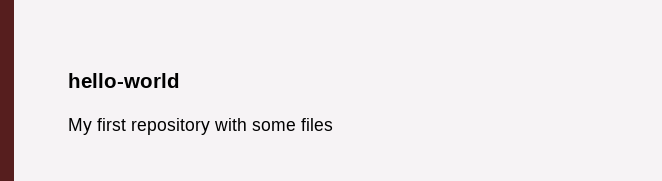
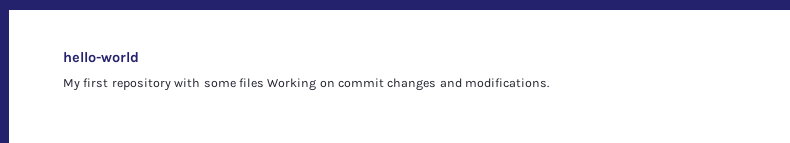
(333, 124) none -> [267,78,550,91] Working on commit changes and modifications.

